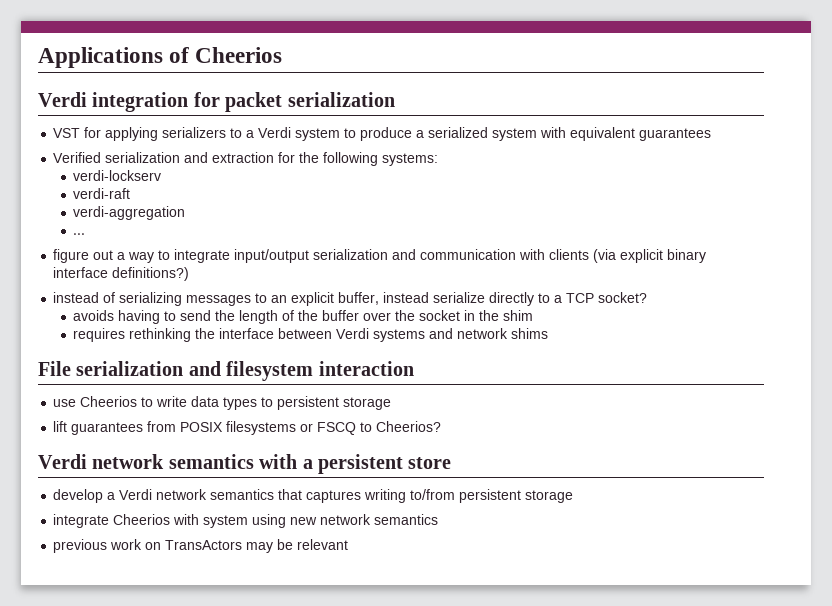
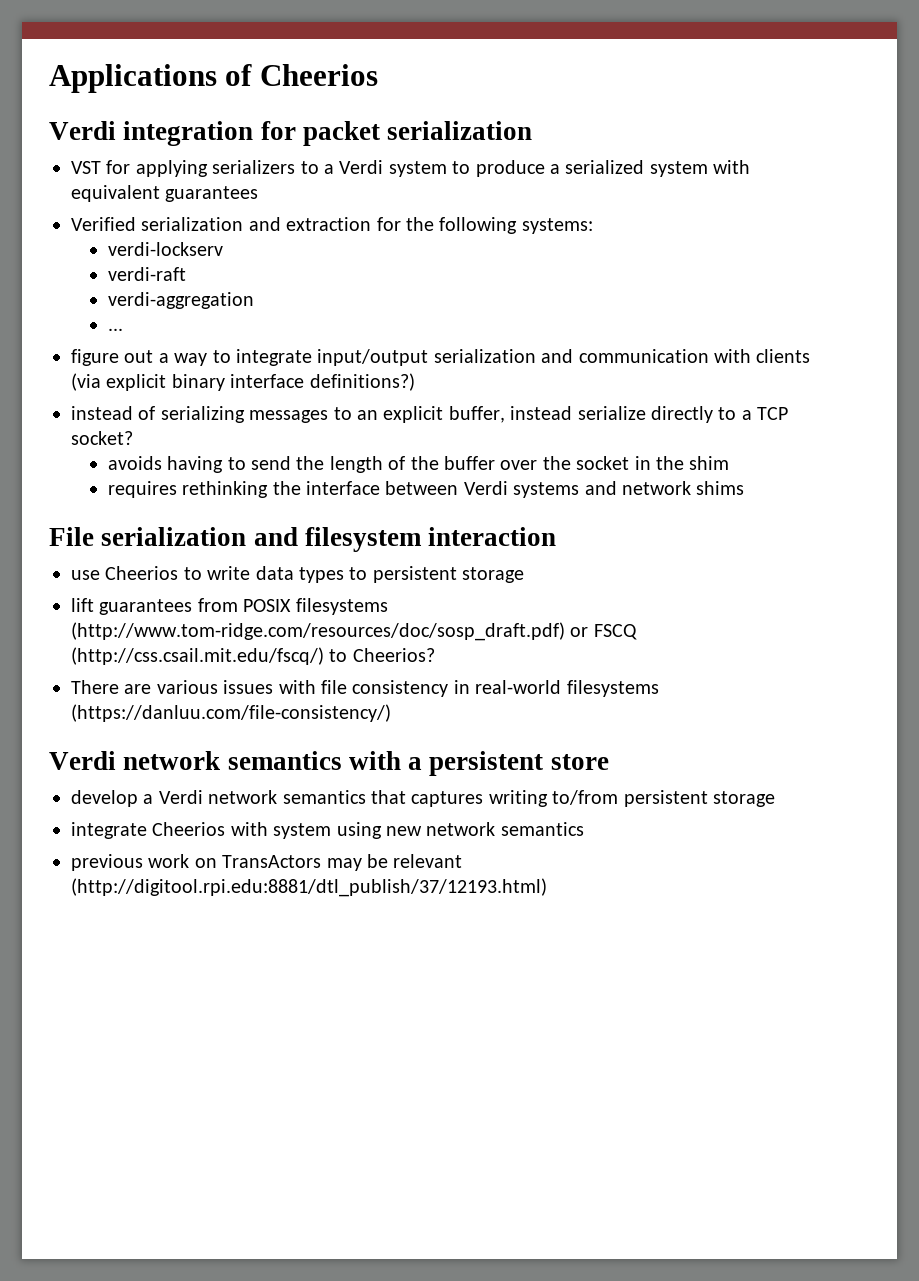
(297, 428) none -> [71,622,565,641] (http://www.tom-ridge.com/resources/doc/sosp_draft.pdf)
(357, 428) none -> [71,647,324,665] (http://css.csail.mit.edu/fscq/)
(442, 426) none -> [71,680,659,697] [71,704,391,722] // There are various issues with file consistency in real-world filesystems (https://danluu.com/file-consistency/)
(349, 544) none -> [71,878,547,897] (http://digitool.rpi.edu:8881/dtl_publish/37/12193.html)

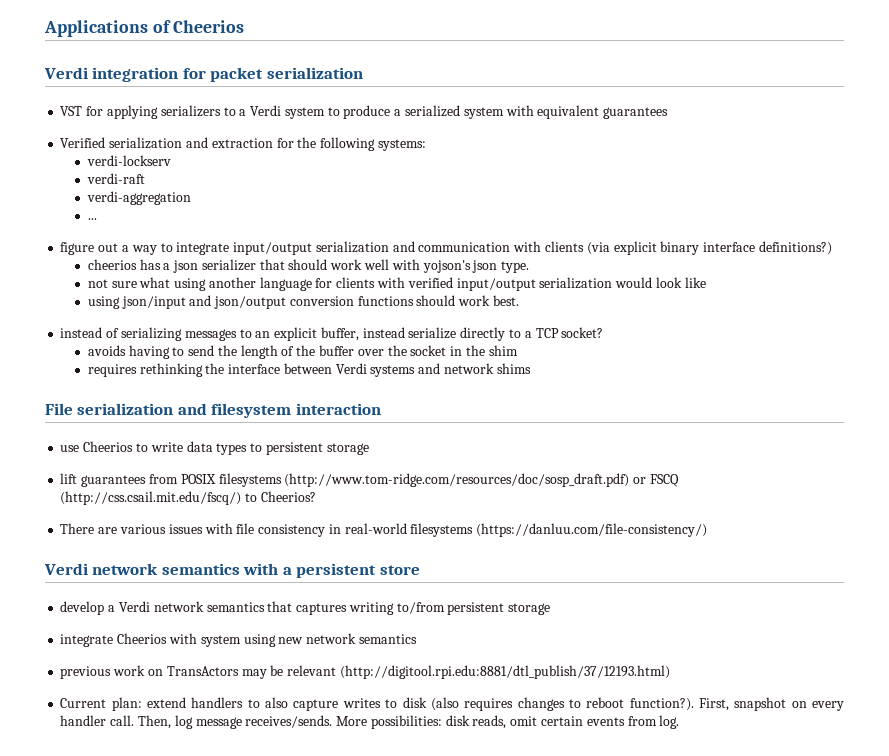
(415, 382) none -> [87,259,530,273] [87,277,706,291] [87,295,519,309] // cheerios has a json serializer that should work well with yojson's json type. // not sure what using another language for clients with verified input/output serialization would look like // using json/input and json/output conversion functions should work best.
(547, 887) none -> [60,697,844,711] [60,715,680,729] // Current plan: extend handlers to also capture writes to disk (also requires changes to reboot function?). First, snapshot on every handler call. Then, log message receives/sends. More possibilities: disk reads, omit certain events from log.

